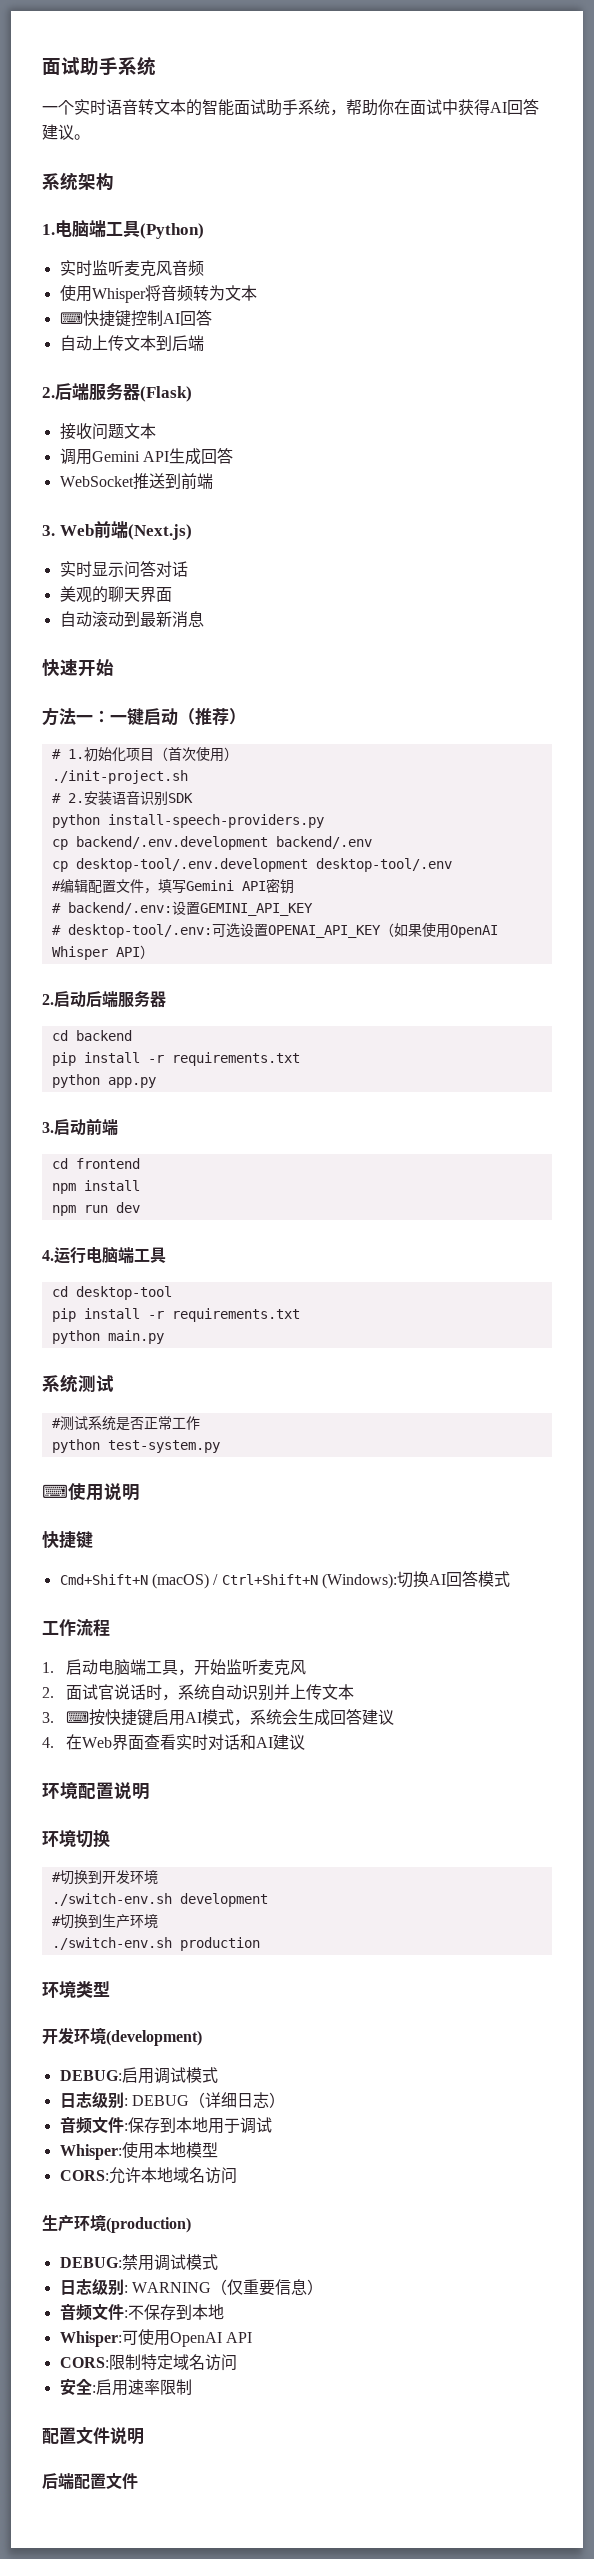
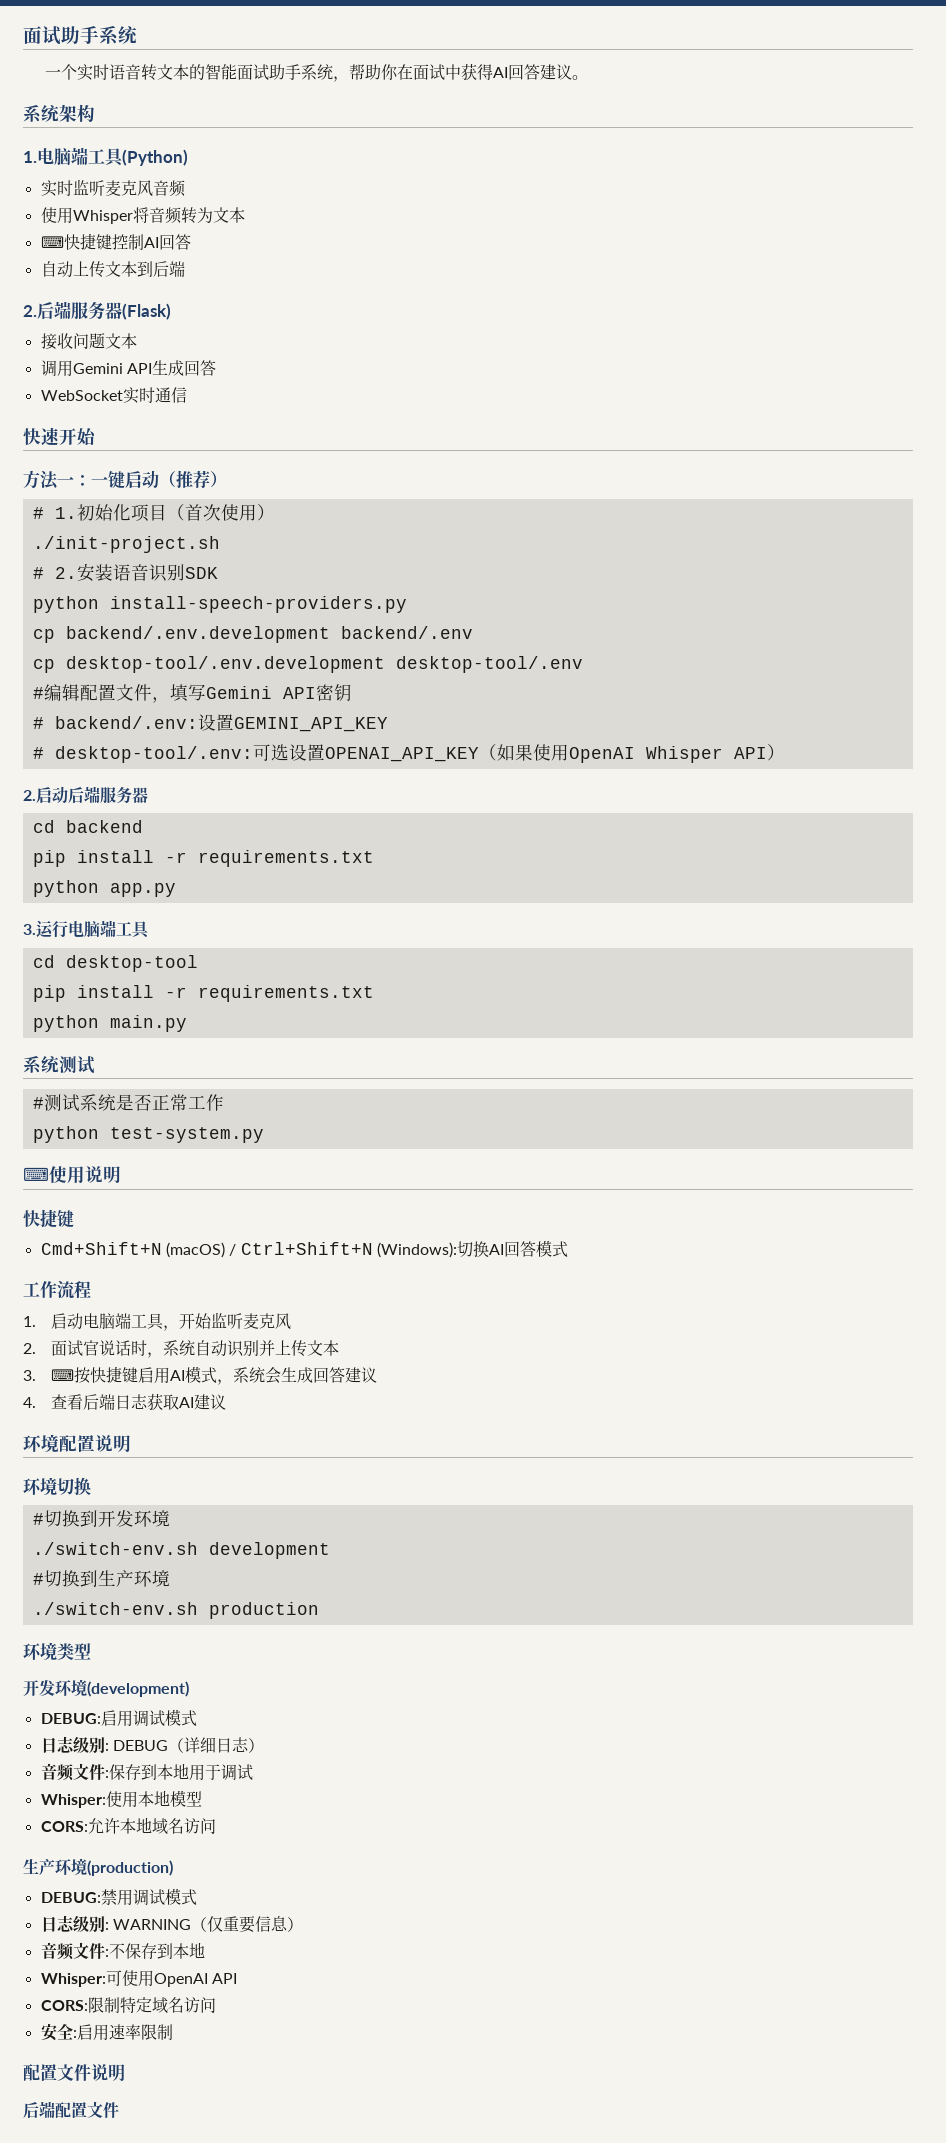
[132,473,213,490] [42,521,192,540] [59,561,188,578] [59,586,172,603] [59,611,204,628] 推送到前端 // 3. Web前端(Next.js) // 实时显示问答对话 // 美观的聊天界面 // 自动滚动到最新消息 -> [122,387,187,404] 实时通信
[54,1118,118,1136] [51,1158,140,1169] [51,1180,140,1194] [51,1202,140,1216] [42,1250,54,1261] 启动前端 // cd frontend // npm install // npm run dev // 4. -> (36, 929) none
[65,1734,256,1750] 在Web界面查看实时对话和 -> [50,1393,179,1410] 查看后端日志获取

